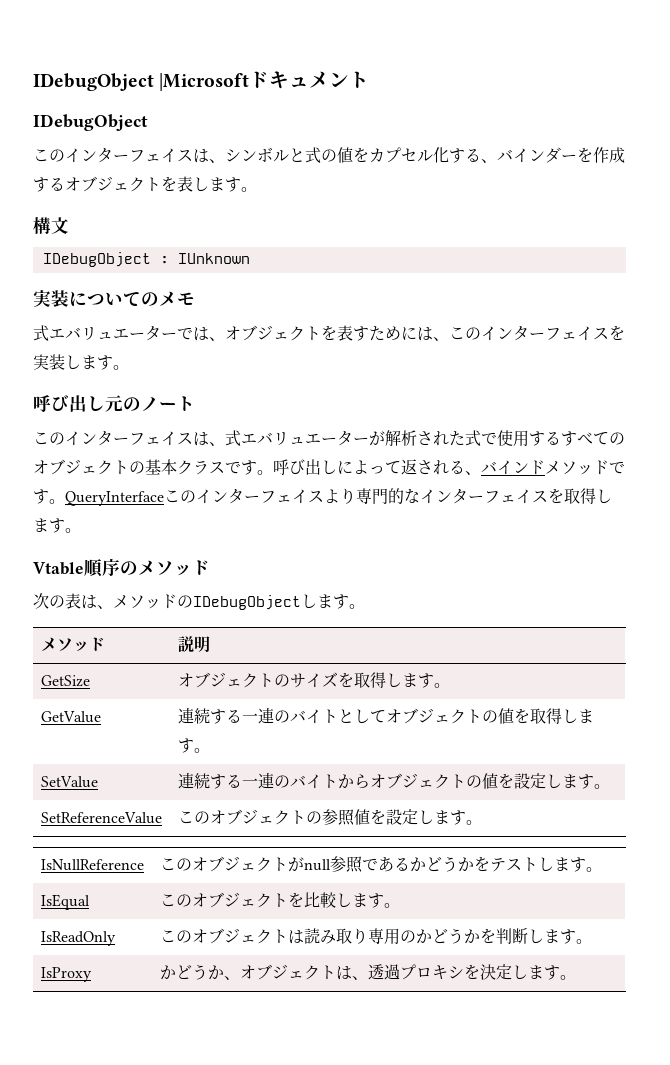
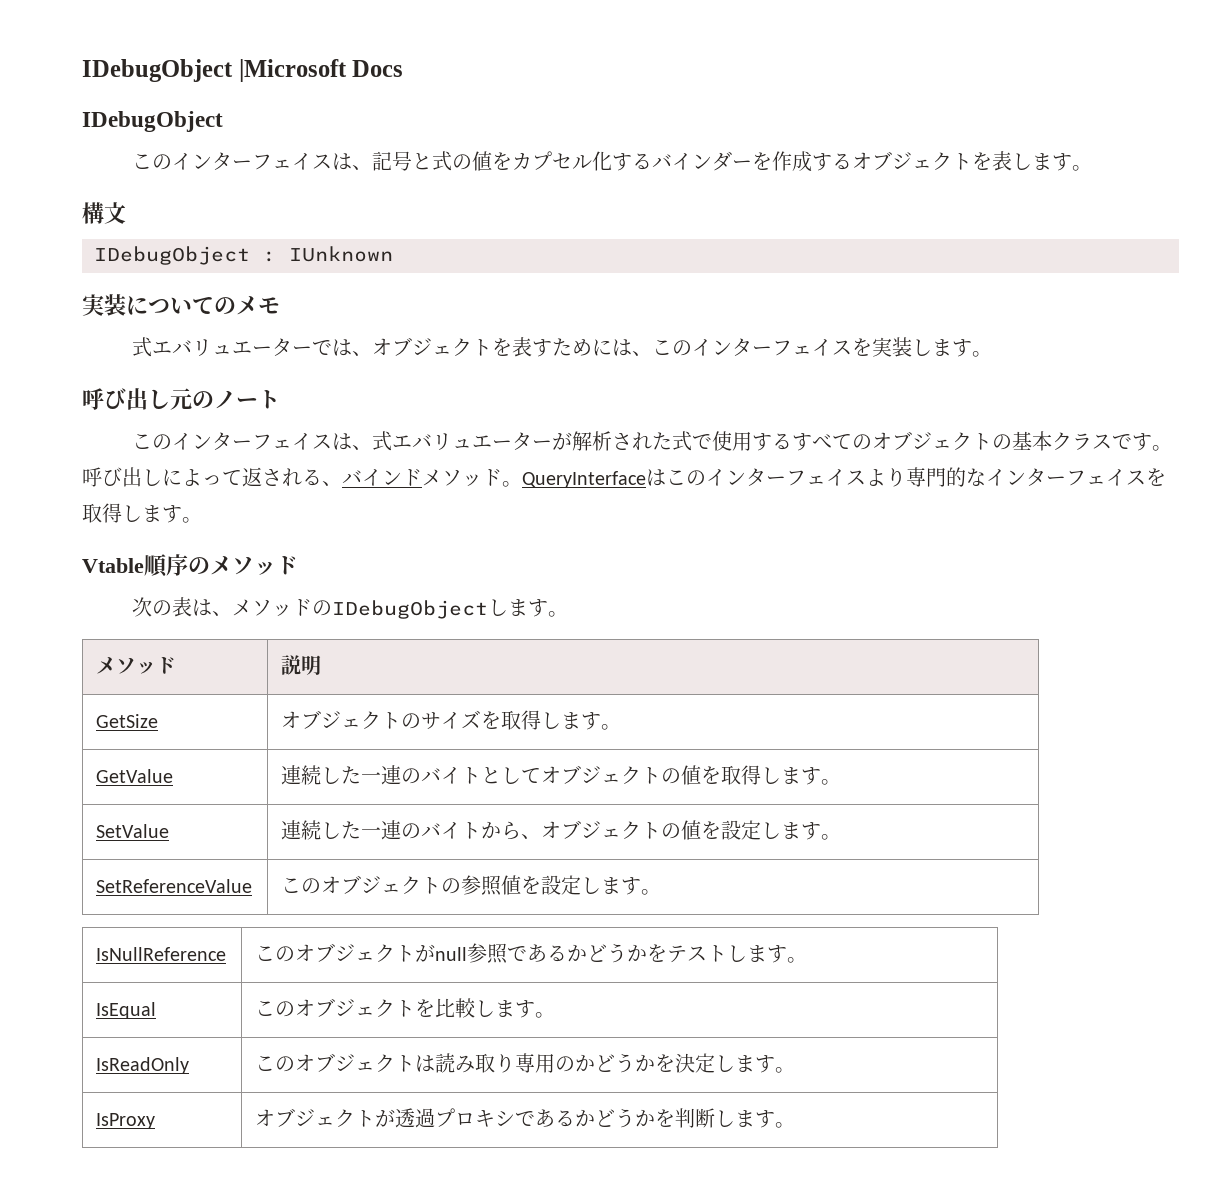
[249,71,370,89] ドキュメント -> [352,60,404,77] Docs
[225,147,289,162] シンボル -> [371,151,412,171] 記号
[481,159,497,163] 、 -> (652, 161) none
[609,461,625,474] [33,489,164,506] です。QueryInterface -> [502,469,666,488] 。QueryInterfaceは
[209,709,242,724] する -> [321,766,362,784] した
[209,774,242,789] する -> [321,821,362,839] した
(370, 781) none -> [521,834,542,839] 、
[495,928,528,945] 判断 -> [675,1053,716,1073] 決定
[159,964,368,980] かどうか、オブジェクトは、 -> [255,1108,396,1127] オブジェクトが
[463,964,512,980] を決定 -> [515,1108,716,1128] であるかどうかを判断

